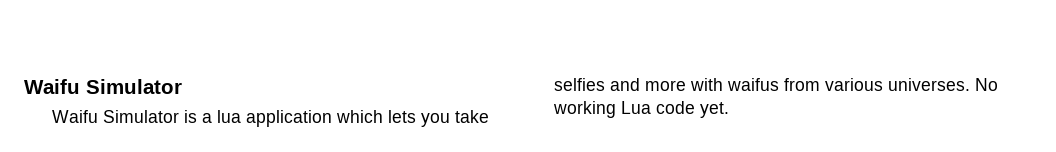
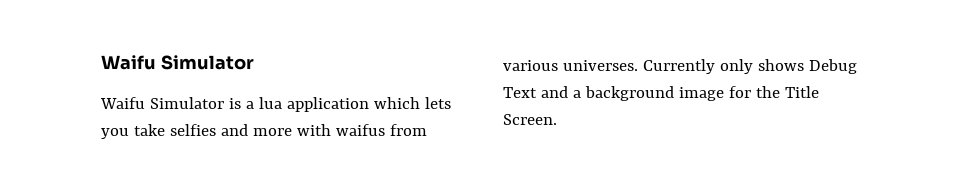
[975,78,998,91] [553,101,729,118] No working Lua code yet. -> [642,59,857,74] [503,86,819,101] [503,114,557,125] Currently only shows Debug Text and a background image for the Title Screen.

